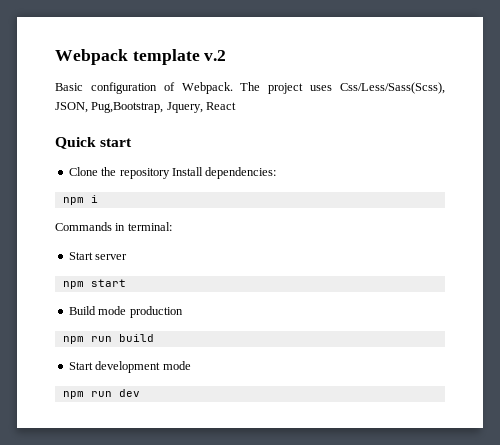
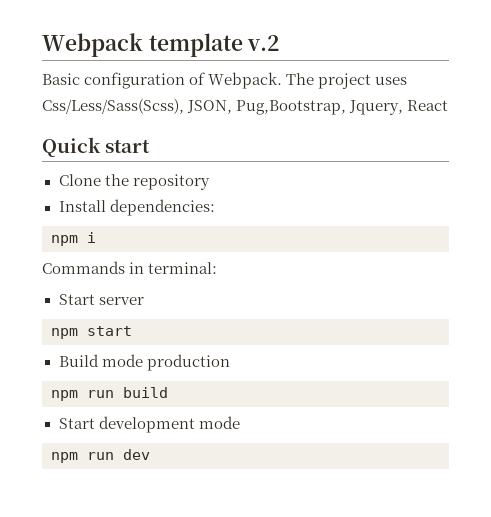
(170, 173) none -> (210, 182) //

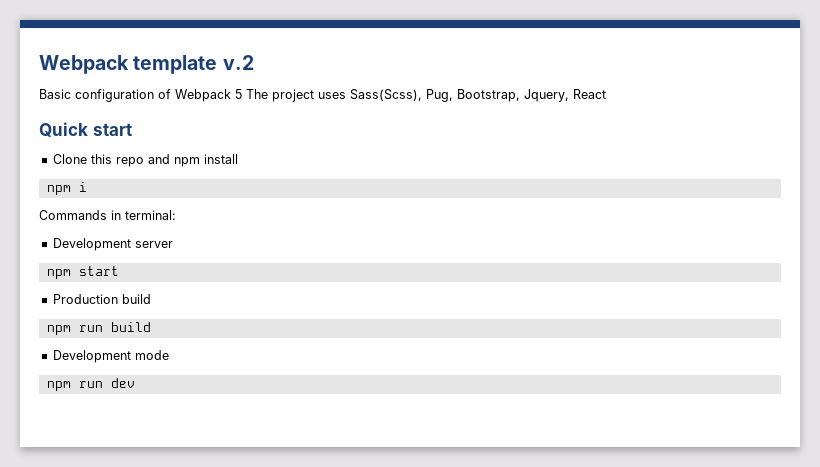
[208,72,283,89] Webpack. -> [175,89,242,102] Webpack 5
[42,98,347,115] Css/Less/Sass(Scss), JSON, Pug,Bootstrap, -> [350,89,520,102] Sass(Scss), Pug, Bootstrap,
[104,174,210,190] [58,199,215,216] the repository // Install dependencies: -> [90,154,238,167] this repo and npm install
[58,294,95,305] Start -> [52,238,131,251] Development
[58,354,230,371] Build mode production -> [52,294,151,304] Production build
[58,416,195,433] Start development -> [52,350,131,363] Development

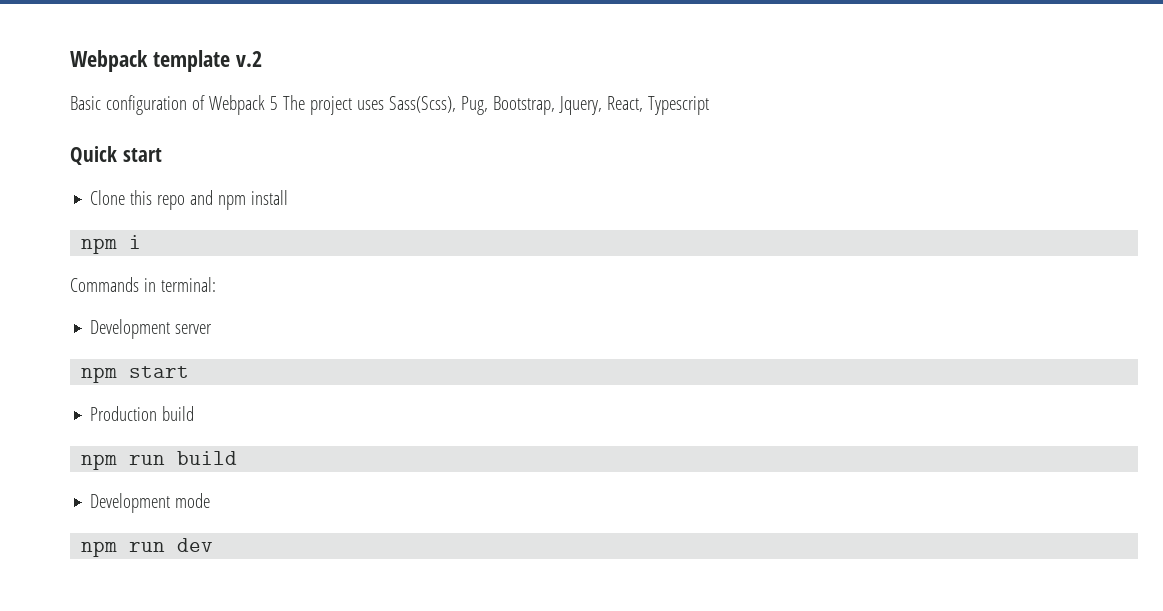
[573,89,606,99] React -> [606,96,709,115] React, Typescript

